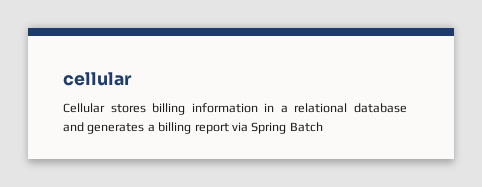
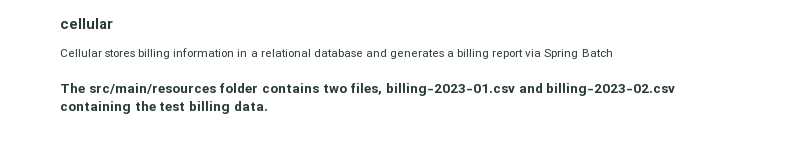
(323, 127) none -> [60,83,676,96] [60,101,268,114] // The src/main/resources folder contains two files, billing-2023-01.csv and billing-2023-02.csv containing the test billing data.

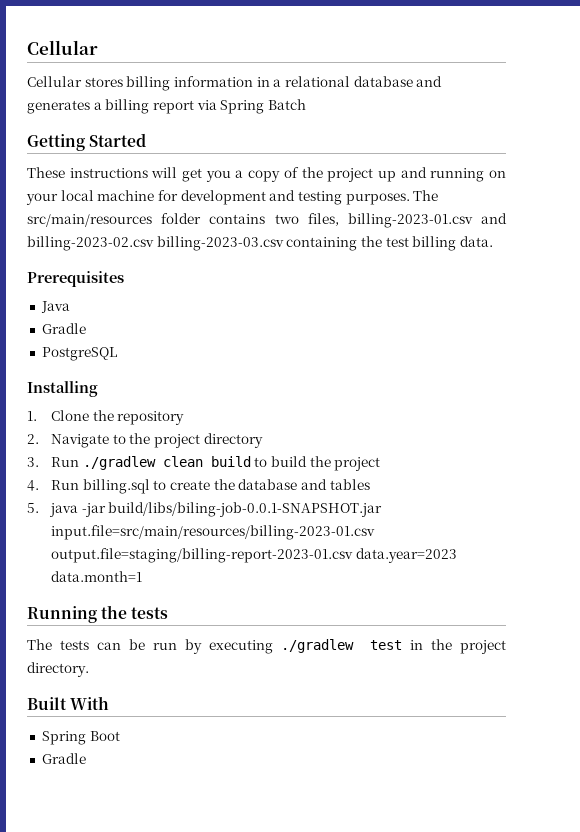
[60,18,113,29] cellular -> [27,40,98,55] Cellular
(613, 53) none -> [27,133,147,151] [27,167,506,182] [26,190,410,205] Getting Started // These instructions will get you a copy of the project up and running on your local machine for development and testing purposes.
(676, 89) none -> [156,236,284,251] billing-2023-03.csv
(268, 106) none -> [27,271,124,287] [40,301,70,313] [41,323,86,334] [41,347,117,361] [27,381,98,397] [27,410,185,425] [27,433,263,448] [27,456,381,471] [27,479,370,494] [27,502,383,517] [50,525,375,540] [50,548,457,563] [50,571,142,582] [27,605,169,623] [27,639,506,654] [27,662,89,677] [27,696,110,710] [41,731,120,745] [41,753,86,764] // Prerequisites // Java // Gradle // PostgreSQL // Installing // 1. Clone the repository // 2. Navigate to the project directory // 3. Run ./gradlew clean build to build the project // 4. Run billing.sql to create the database and tables // 5. java -jar build/libs/biling-job-0.0.1-SNAPSHOT.jar input.file=src/main/resources/billing-2023-01.csv output.file=staging/billing-report-2023-01.csv data.year=2023 data.month=1 // Running the tests // The tests can be run by executing ./gradlew test in the project directory. // Built With // Spring Boot // Gradle

